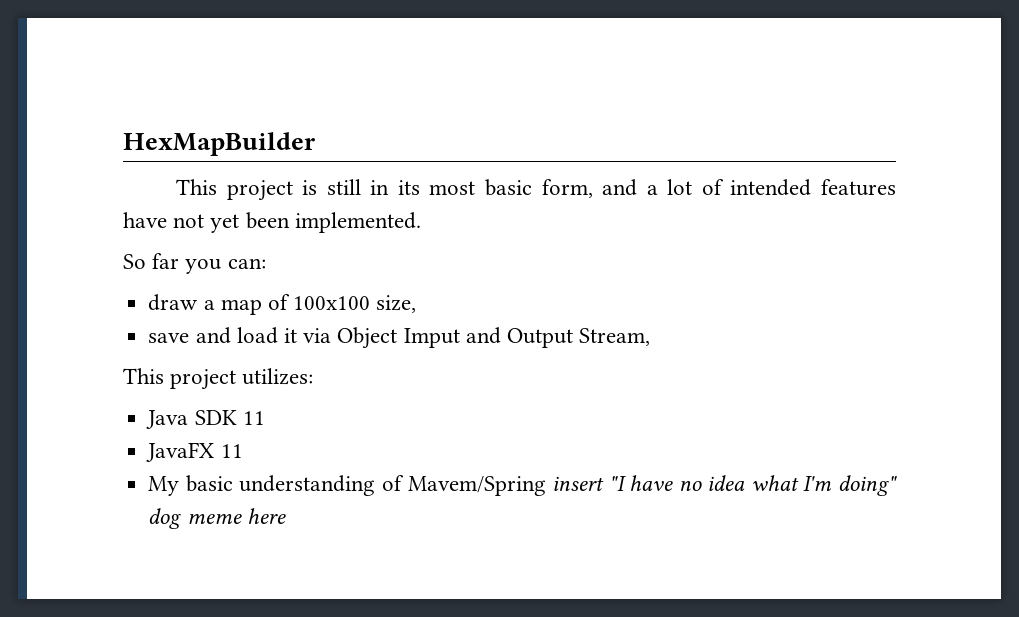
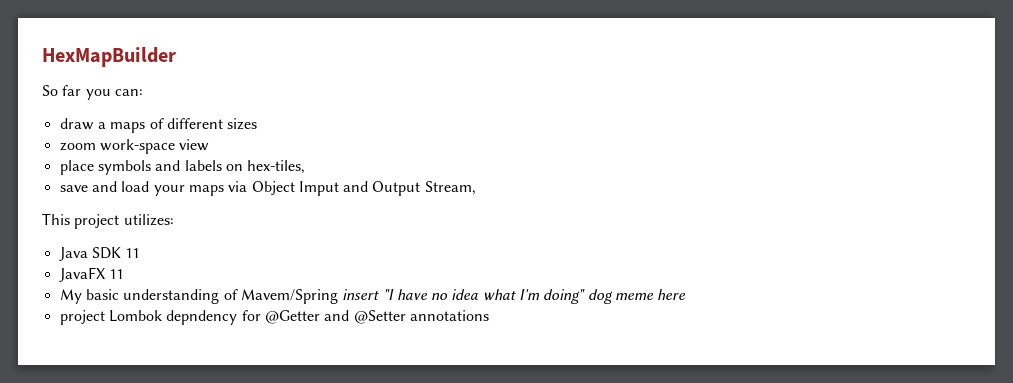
[175,179,896,201] [123,212,421,233] // This project is still in its most basic form, and a lot of intended features have not yet been implemented. -> (176, 57) none
[220,294,417,315] map of 100x100 size, -> [110,118,258,133] [59,139,210,154] [59,160,306,175] maps of different sizes // zoom work-space view // place symbols and labels on hex-tiles,
[283,328,297,343] it -> [153,185,224,196] your maps
(286, 516) none -> [59,310,489,325] // project Lombok depndency for @Getter and @Setter annotations

